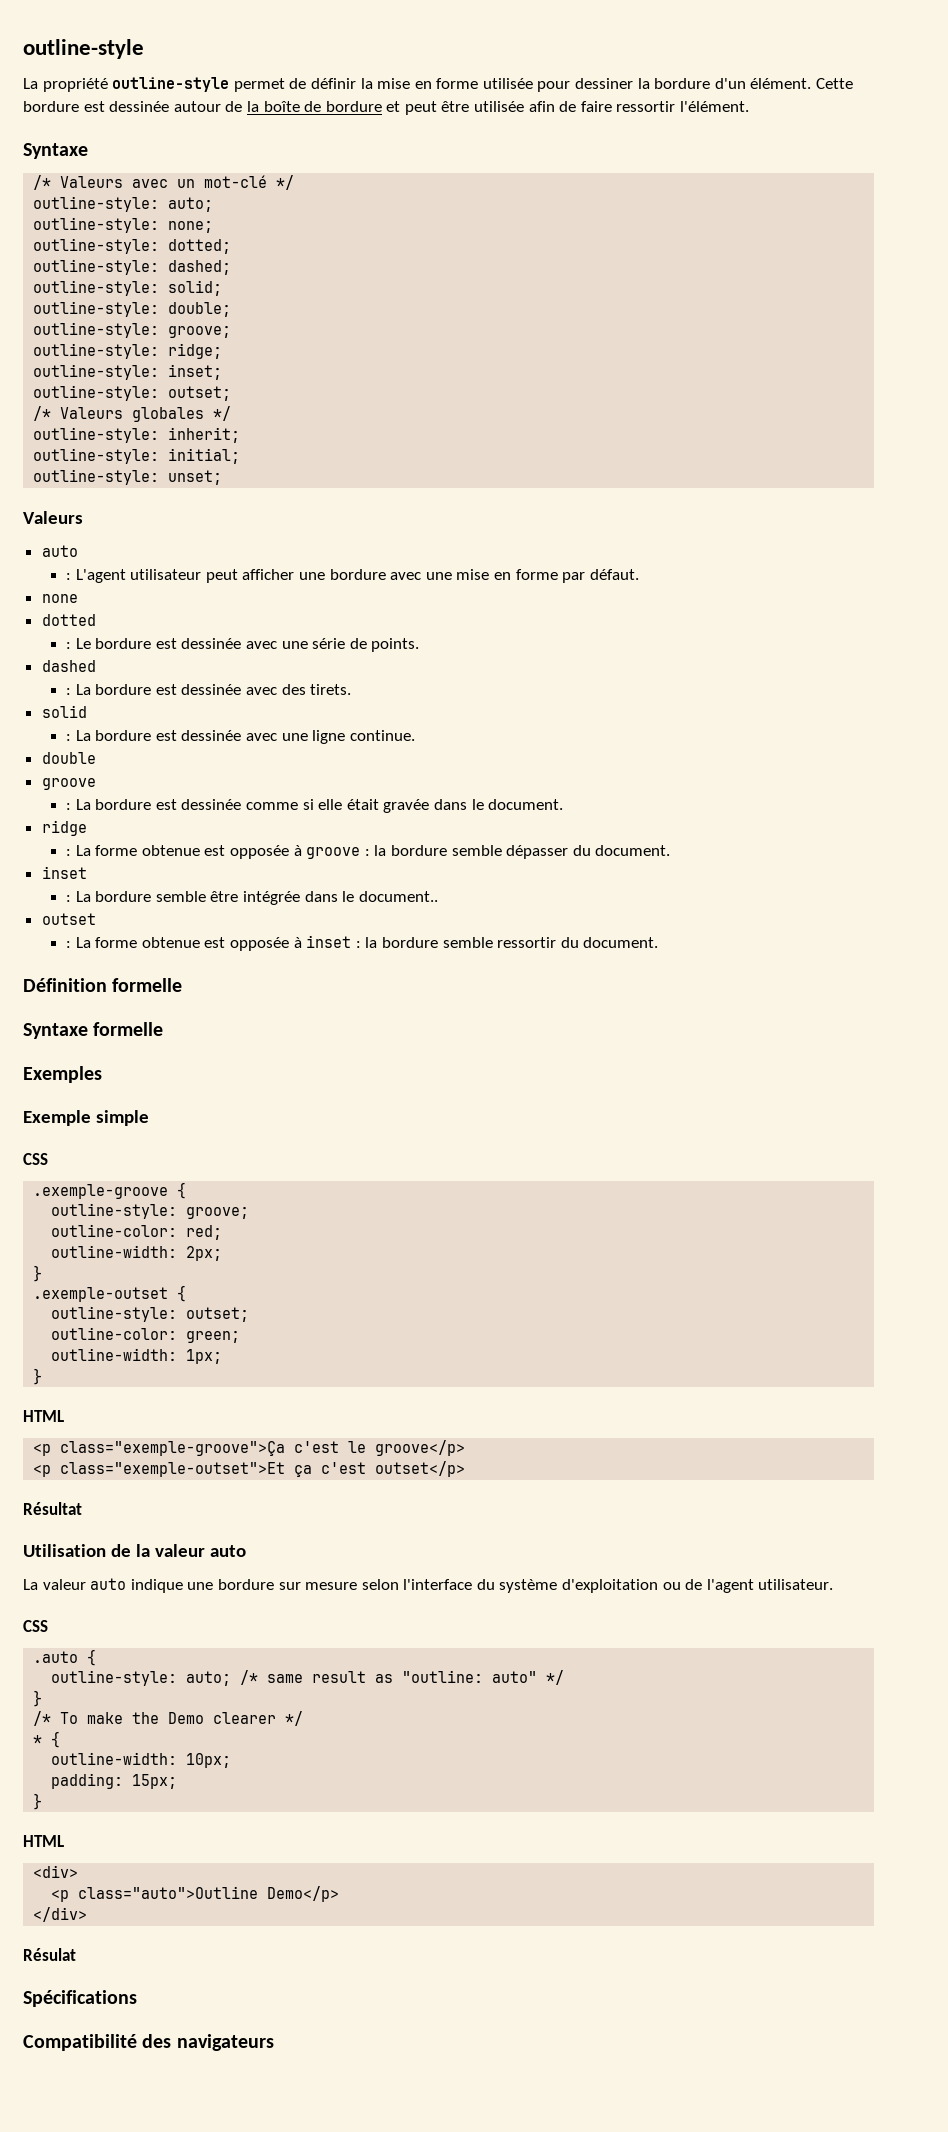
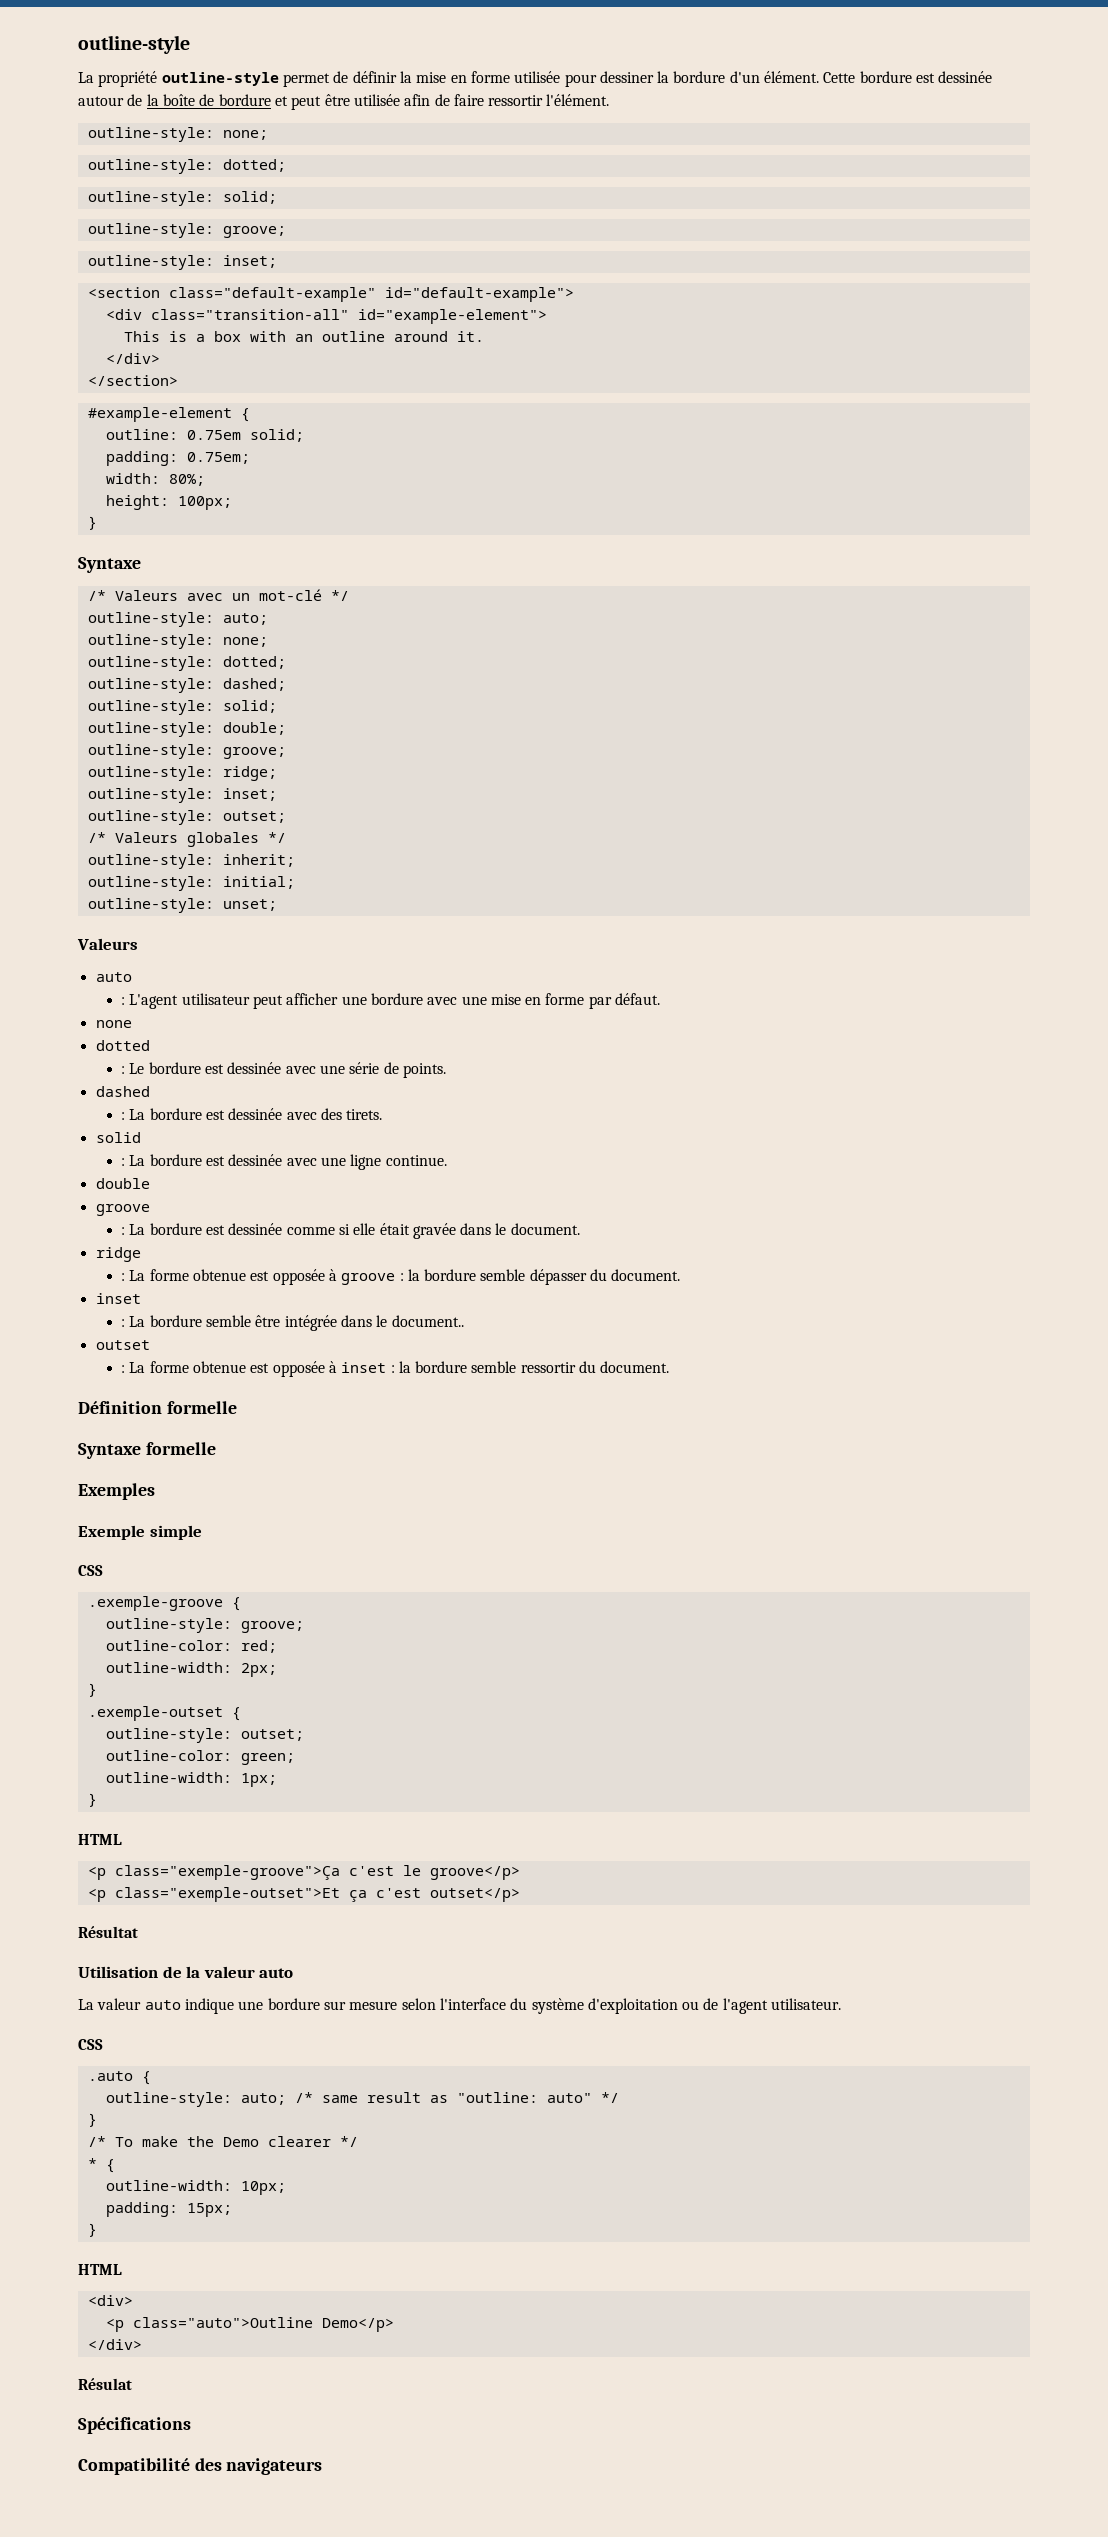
(750, 106) none -> [87,127,268,142] [87,159,286,174] [87,191,277,206] [87,223,286,238] [87,255,277,270] [87,287,574,302] [105,309,547,324] [123,331,484,342] [105,353,160,364] [87,375,178,386] [87,407,250,422] [105,429,304,442] [105,451,250,466] [105,473,205,486] [105,495,232,510] [87,516,97,530] // outline-style: none; // outline-style: dotted; // outline-style: solid; // outline-style: groove; // outline-style: inset; // <section class="default-example" id="default-example"> // <div class="transition-all" id="example-element"> // This is a box with an outline around it. // </div> // </section> // #example-element { // outline: 0.75em solid; // padding: 0.75em; // width: 80%; // height: 100px; // }

